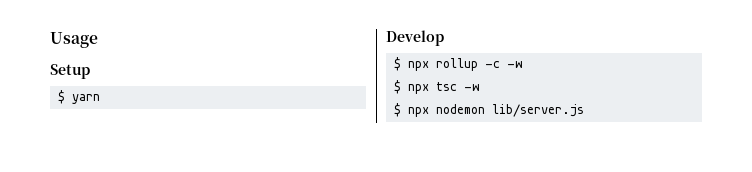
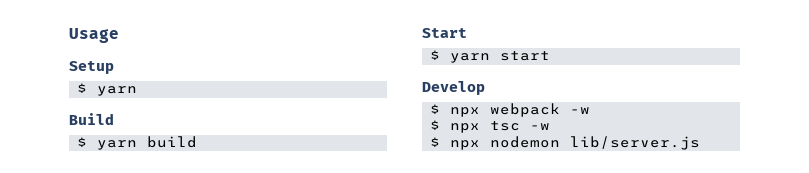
(100, 99) none -> [69,113,114,125] [77,136,198,150] [422,28,467,38] [430,50,551,63] // Build // $ yarn build // Start // $ yarn start
[435,58,500,71] rollup -c -> [490,103,561,117] webpack

